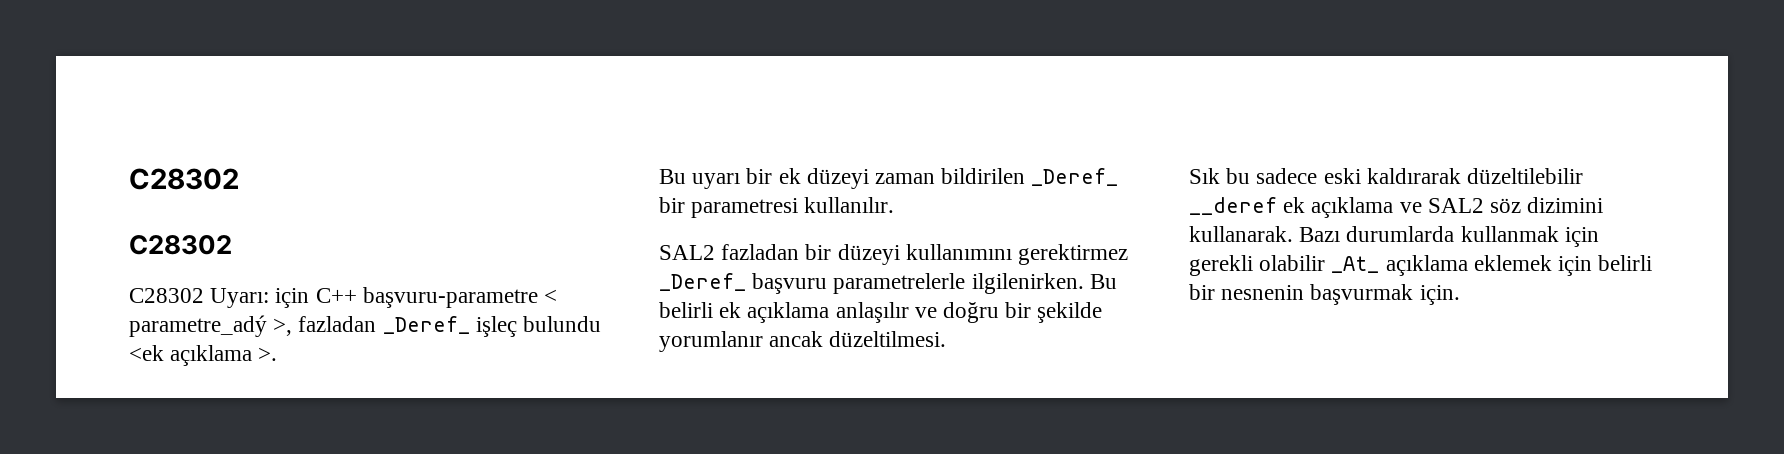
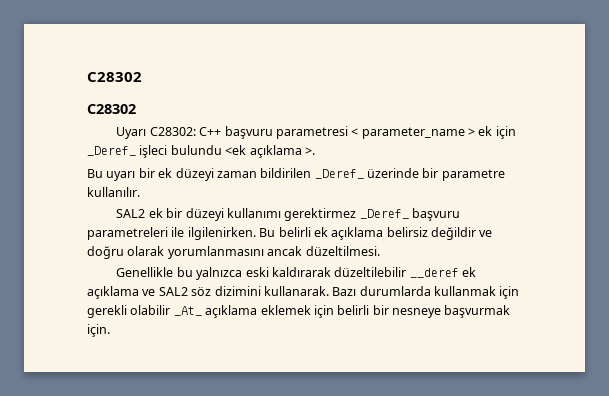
[129,287,558,308] [129,315,517,337] C28302 Uyarı: için C++ başvuru-parametre < parametre_adý >, fazladan _Deref_ işleç -> [116,126,516,139] [87,145,168,158] Uyarı C28302: C++ başvuru parametresi < parameter_name > ek için _Deref_ işleci
[659,197,799,218] bir parametresi -> [367,168,505,181] üzerinde bir parametre
[721,244,800,260] fazladan -> [148,208,163,218] ek
[905,244,1012,260] kullanımını -> [226,208,281,218] kullanımı
[833,273,966,294] parametrelerle -> [87,227,185,240] parametreleri ile
[835,302,1103,323] [659,331,763,352] anlaşılır ve doğru bir şekilde yorumlanır -> [386,227,493,240] [87,246,264,259] belirsiz değildir ve doğru olarak yorumlanmasını
[1189,168,1318,184] Sık bu sadece -> [116,267,243,280] Genellikle bu yalnızca
[1221,285,1305,300] nesnenin -> [392,308,441,318] nesneye

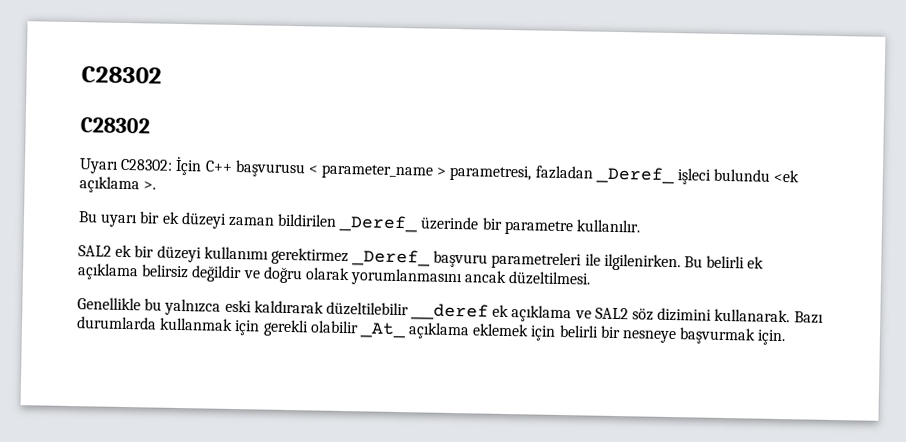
[199,126,348,139] C++ başvuru parametresi -> [175,156,306,178] İçin C++ başvurusu
[478,126,516,139] ek için -> [449,164,594,182] parametresi, fazladan

